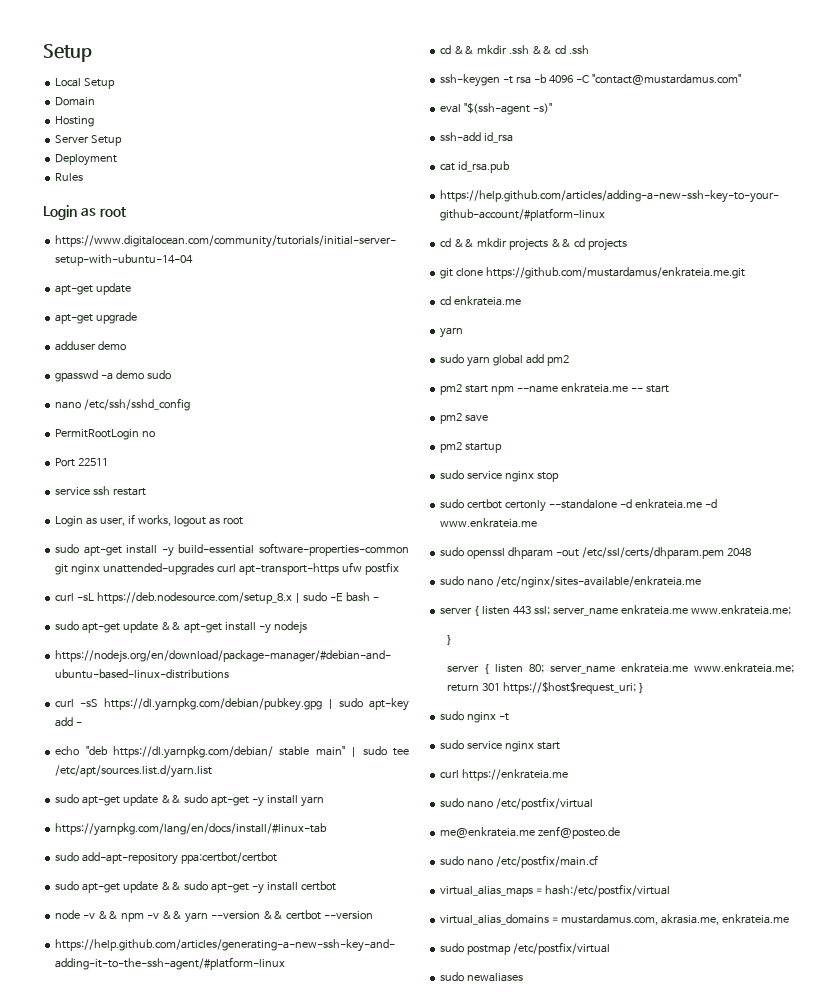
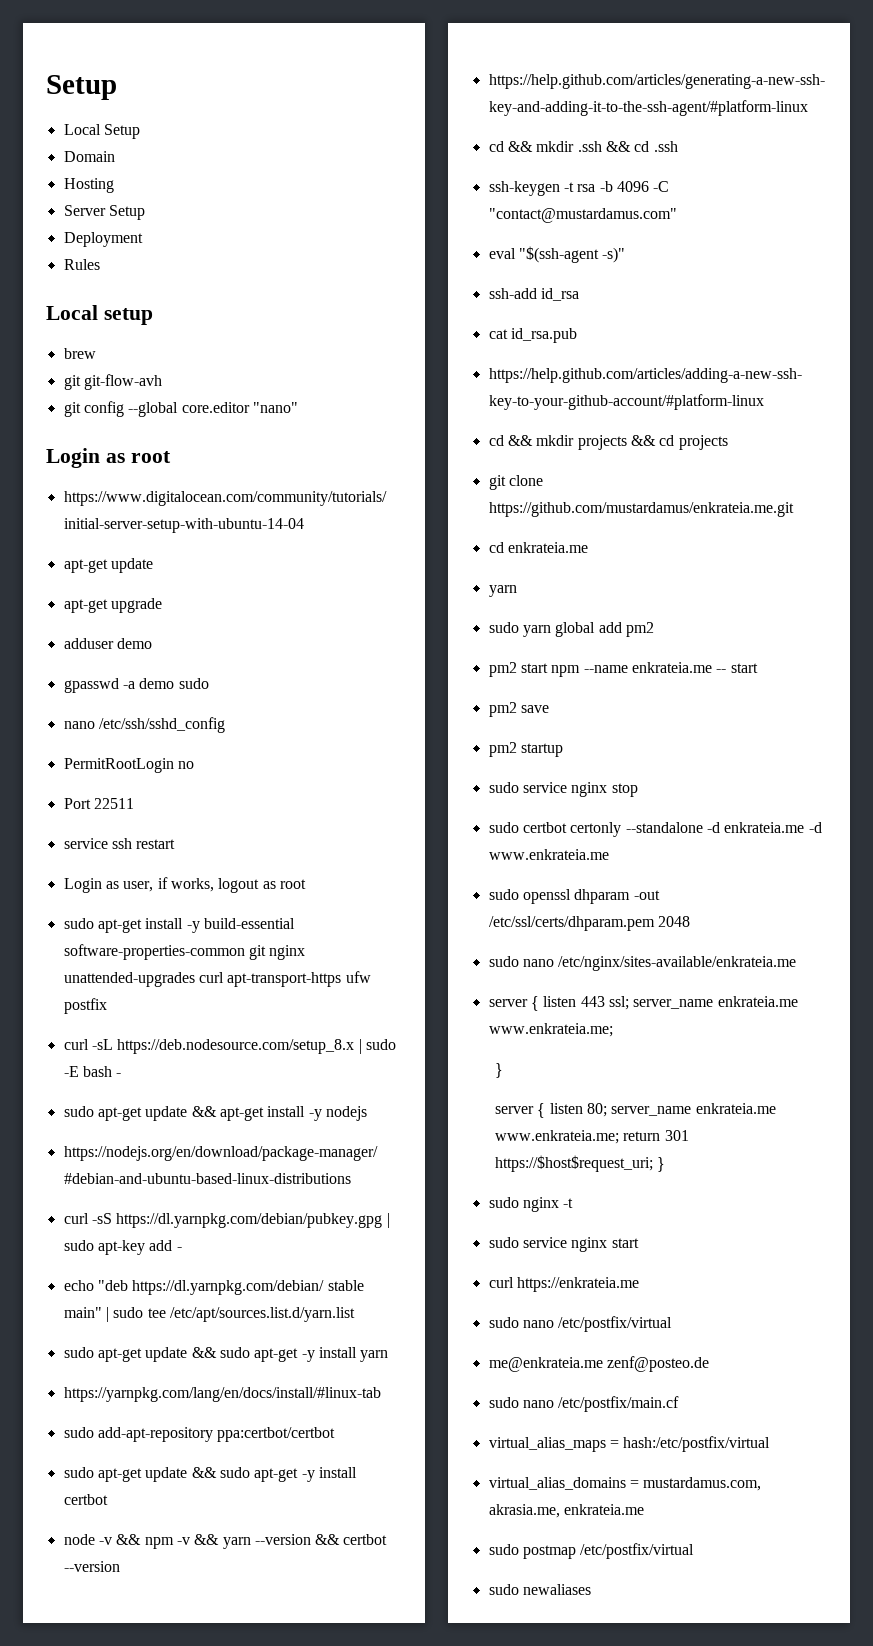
(84, 177) none -> [46,305,153,325] [63,348,96,359] [63,374,162,390] [63,401,298,417] // Local setup // brew // git git-flow-avh // git config --global core.editor "nano"

